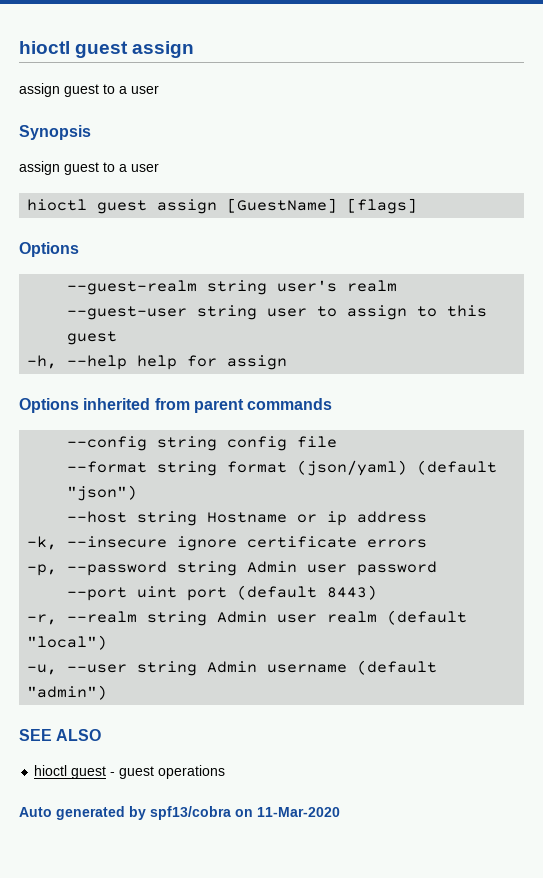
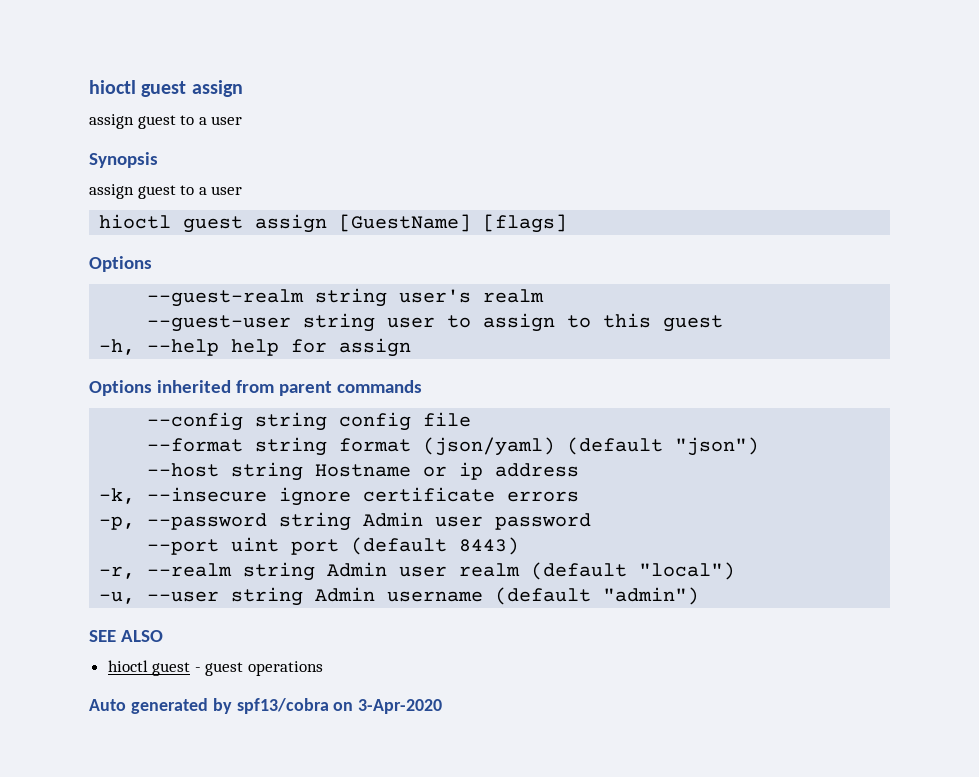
[257,807,340,817] 11-Mar-2020 -> [358,699,443,714] 3-Apr-2020

